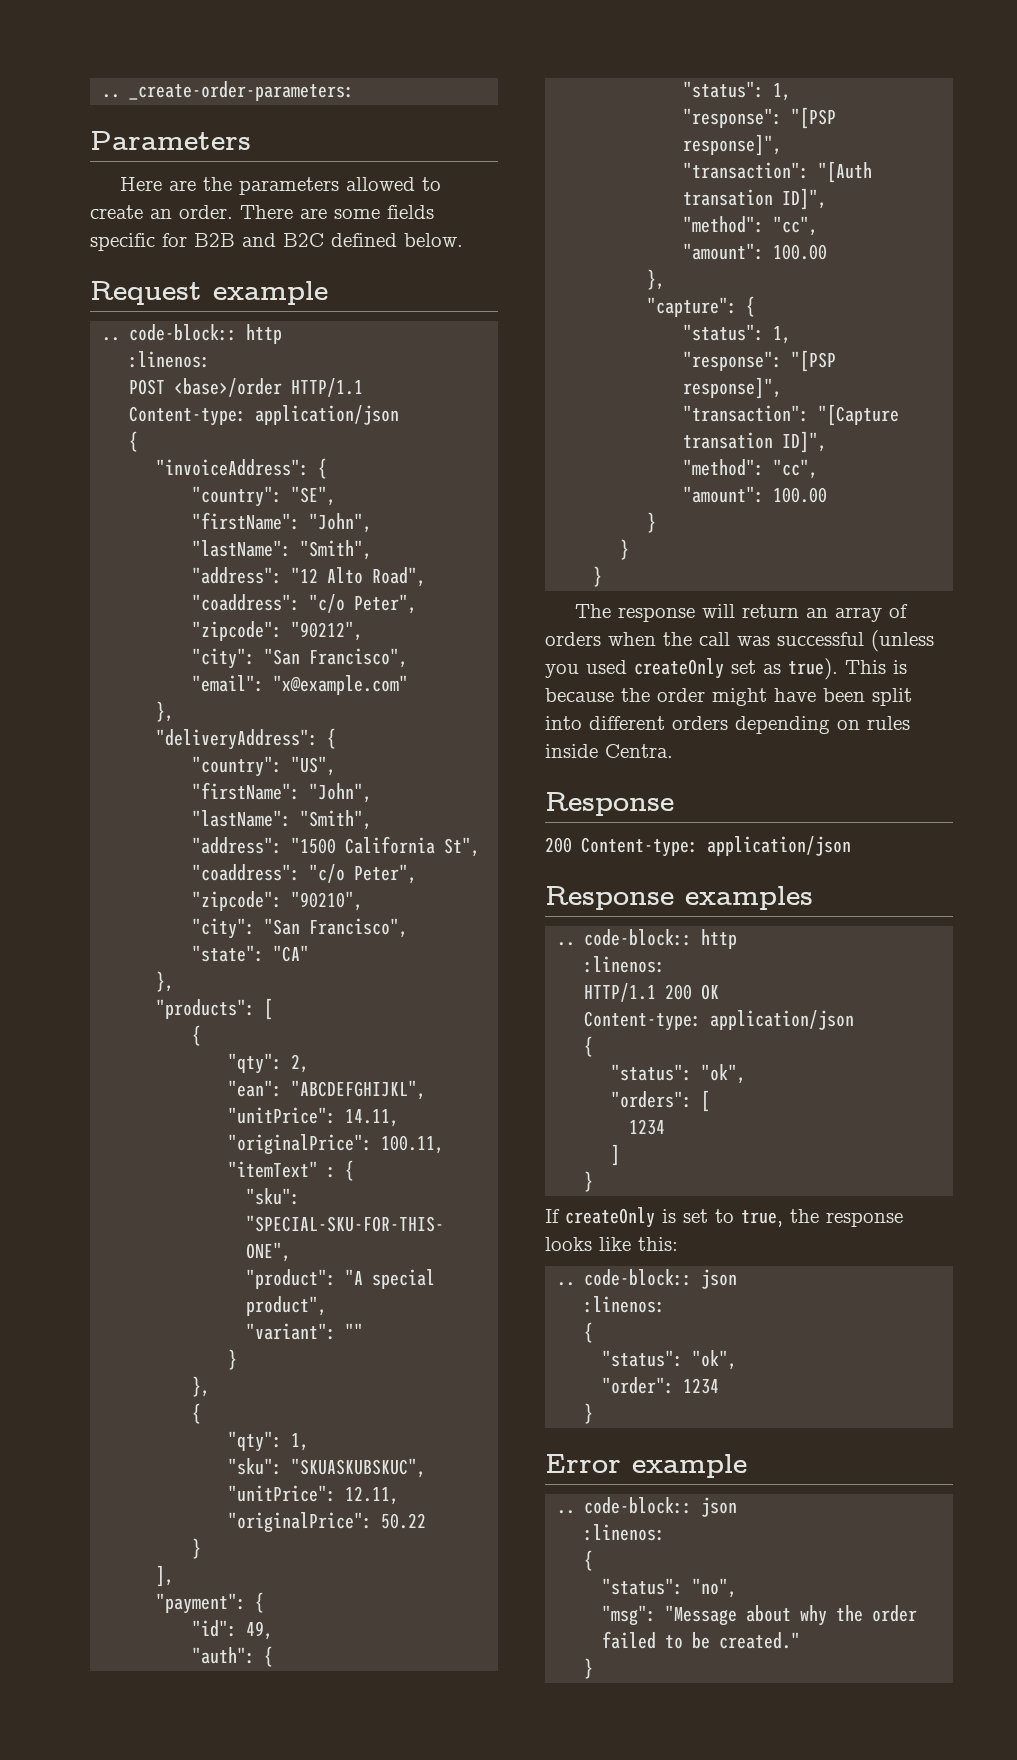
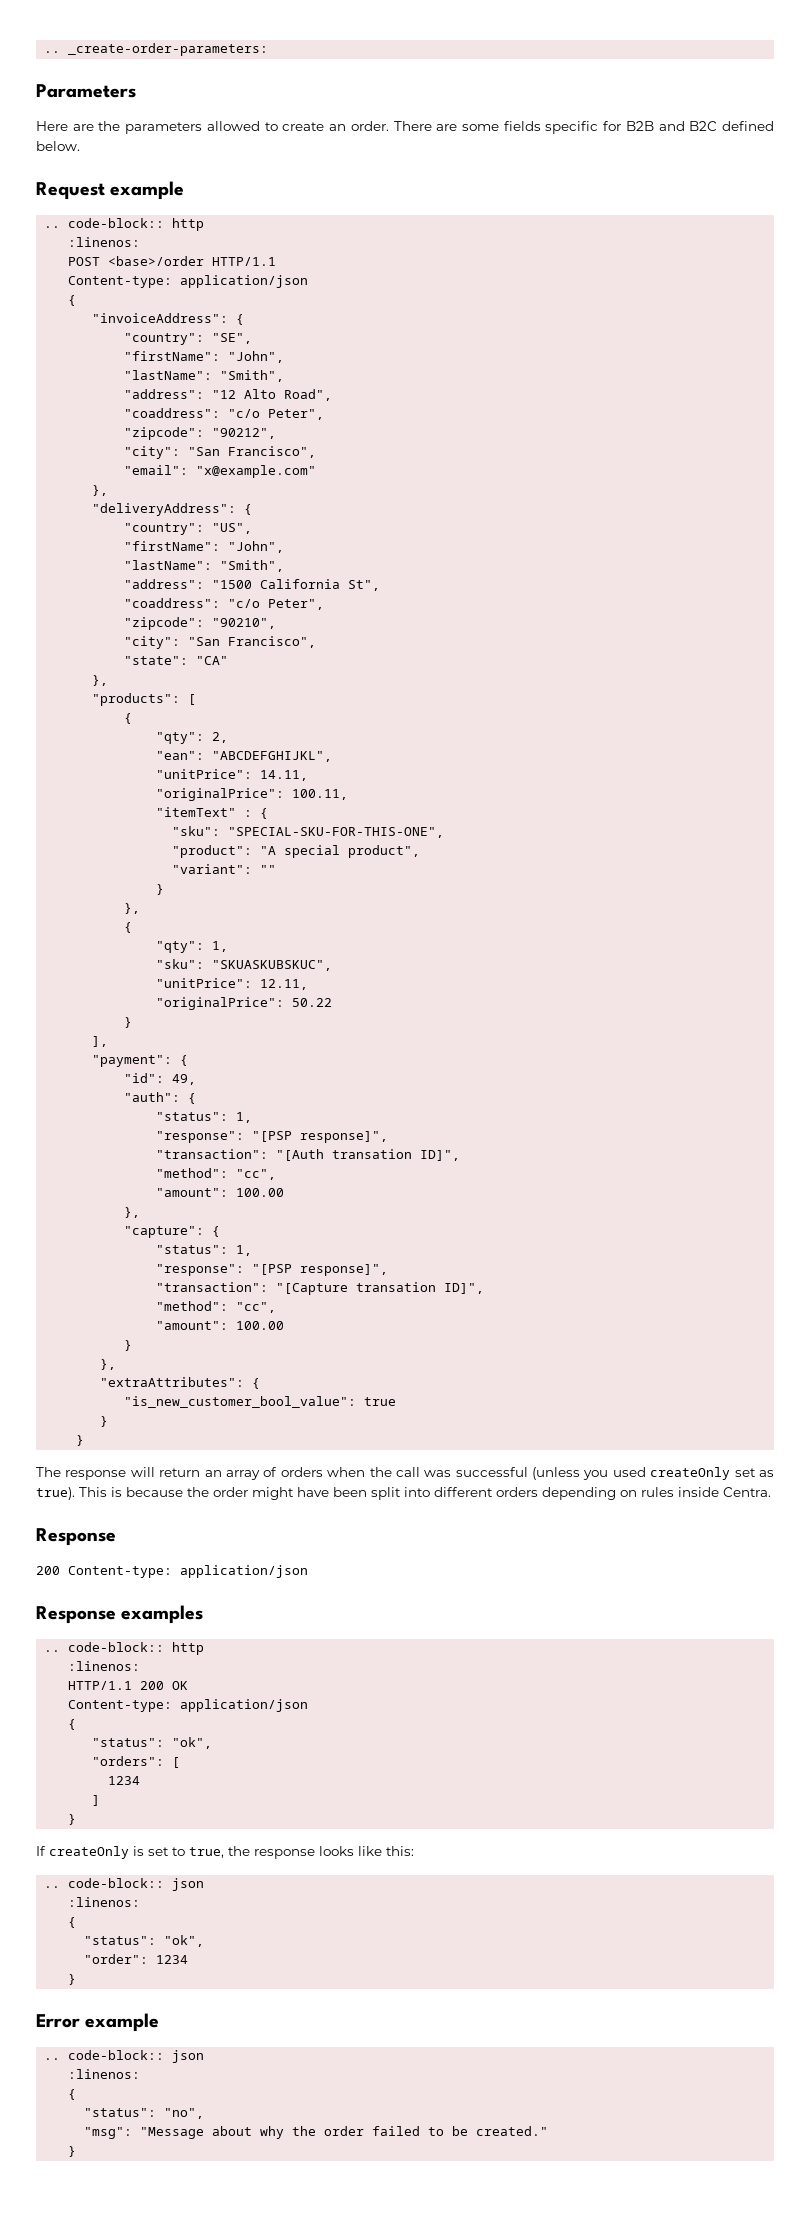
(657, 522) none -> [100,1359,117,1370] [100,1377,261,1389] [124,1396,397,1408] // }, // "extraAttributes": { // "is_new_customer_bool_value": true

